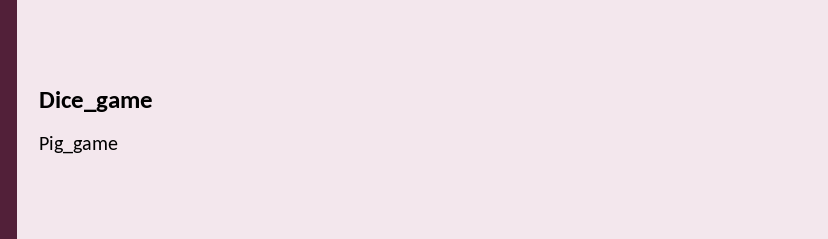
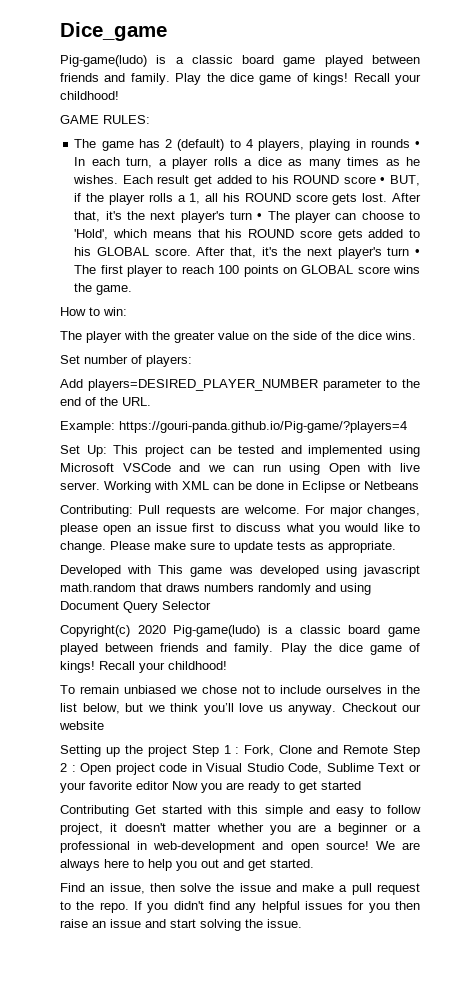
[39,136,118,154] Pig_game -> [60,55,420,67] [60,73,421,85] [60,91,119,100] [60,115,150,124] [74,139,420,151] [74,157,420,169] [73,175,420,187] [74,193,422,205] [74,211,420,223] [74,229,421,241] [74,247,420,259] [74,265,420,277] [74,283,133,295] [60,307,127,316] [60,331,416,343] [60,355,192,367] [60,379,420,391] [60,397,151,406] [60,421,407,433] [60,445,420,457] [60,463,420,475] [60,481,419,493] [60,505,420,517] [60,523,421,535] [60,541,396,553] [60,565,420,577] [60,583,371,595] [60,601,211,613] [60,625,420,637] [60,643,420,655] [60,661,227,673] [60,685,420,694] [60,703,421,715] [59,721,104,730] [60,745,421,757] [60,763,421,775] [60,781,361,793] [60,805,421,817] [60,823,421,835] [60,841,421,853] [60,859,314,871] [60,883,420,895] [60,901,420,913] [60,919,302,931] Pig-game(ludo) is a classic board game played between friends and family. Play the dice game of kings! Recall your childhood! // GAME RULES: // The game has 2 (default) to 4 players, playing in rounds • In each turn, a player rolls a dice as many times as he wishes. Each result get added to his ROUND score • BUT, if the player rolls a 1, all his ROUND score gets lost. After that, it's the next player's turn • The player can choose to 'Hold', which means that his ROUND score gets added to his GLOBAL score. After that, it's the next player's turn • The first player to reach 100 points on GLOBAL score wins the game. // How to win: // The player with the greater value on the side of the dice wins. // Set number of players: // Add players=DESIRED_PLAYER_NUMBER parameter to the end of the URL. // Example: https://gouri-panda.github.io/Pig-game/?players=4 // Set Up: This project can be tested and implemented using Microsoft VSCode and we can run using Open with live server. Working with XML can be done in Eclipse or Netbeans // Contributing: Pull requests are welcome. For major changes, please open an issue first to discuss what you would like to change. Please make sure to update tests as appropriate. // Developed with This game was developed using javascript math.random that draws numbers randomly and using Document Query Selector // Copyright(c) 2020 Pig-game(ludo) is a classic board game played between friends and family. Play the dice game of kings! Recall your childhood! // To remain unbiased we chose not to include ourselves in the list below, but we think you’ll love us anyway. Checkout our website // Setting up the project Step 1 : Fork, Clone and Remote Step 2 : Open project code in Visual Studio Code, Sublime Text or your favorite editor Now you are ready to get started // Contributing Get started with this simple and easy to follow project, it doesn't matter whether you are a beginner or a professional in web-development and open source! We are always here to help you out and get started. // Find an issue, then solve the issue and make a pull request to the repo. If you didn't find any helpful issues for you then raise an issue and start solving the issue.

